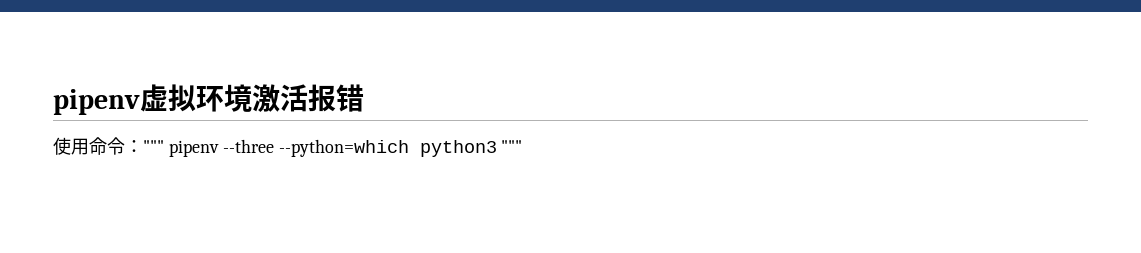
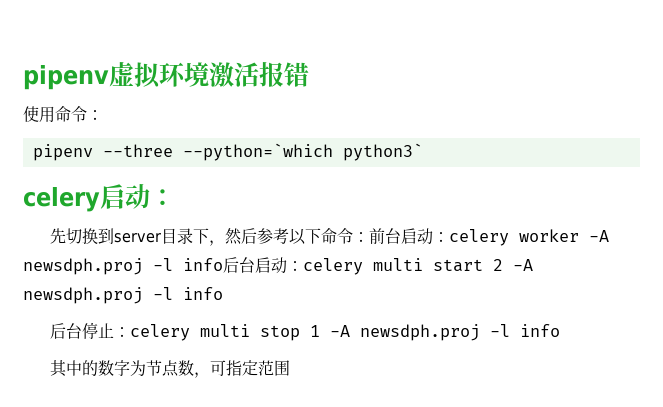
[143,140,164,153] """ -> (103, 115) //
[278,139,523,157] --python=which python3 """ -> [182,143,423,161] [23,184,175,212] [49,228,609,246] [23,257,533,275] [23,287,223,304] [49,322,560,341] [49,360,290,378] --python=`which python3` // celery启动： // 先切换到server目录下，然后参考以下命令：前台启动：celery worker -A newsdph.proj -l info后台启动：celery multi start 2 -A newsdph.proj -l info // 后台停止：celery multi stop 1 -A newsdph.proj -l info // 其中的数字为节点数，可指定范围

